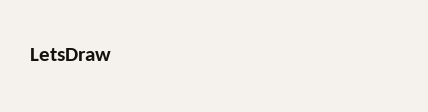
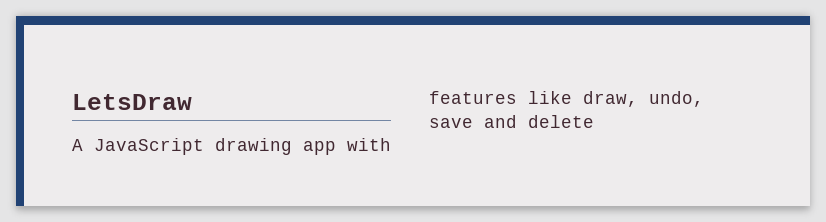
(111, 54) none -> [72,138,391,155] [429,91,704,107] [429,115,594,128] // A JavaScript drawing app with features like draw, undo, save and delete

